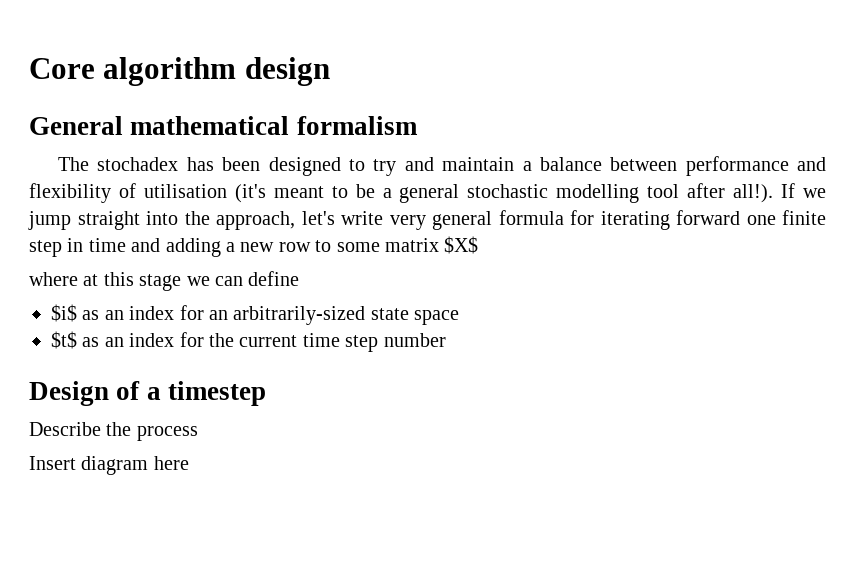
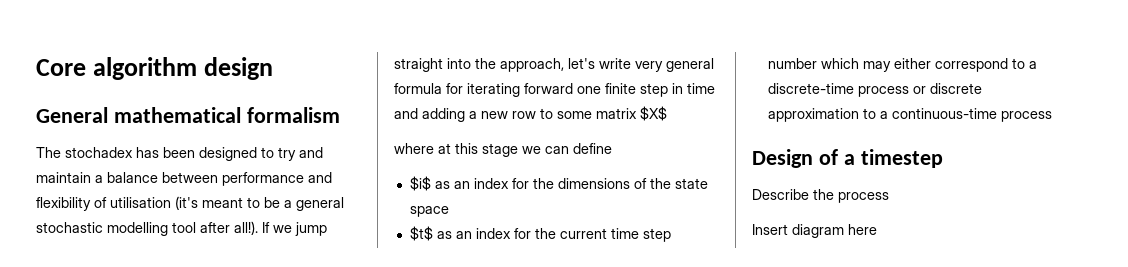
[209,306,366,325] an arbitrarily-sized -> [532,178,671,189] the dimensions of the
(446, 340) none -> [820,58,1037,72] [767,83,982,97] [767,108,1052,122] which may either correspond to a discrete-time process or discrete approximation to a continuous-time process

